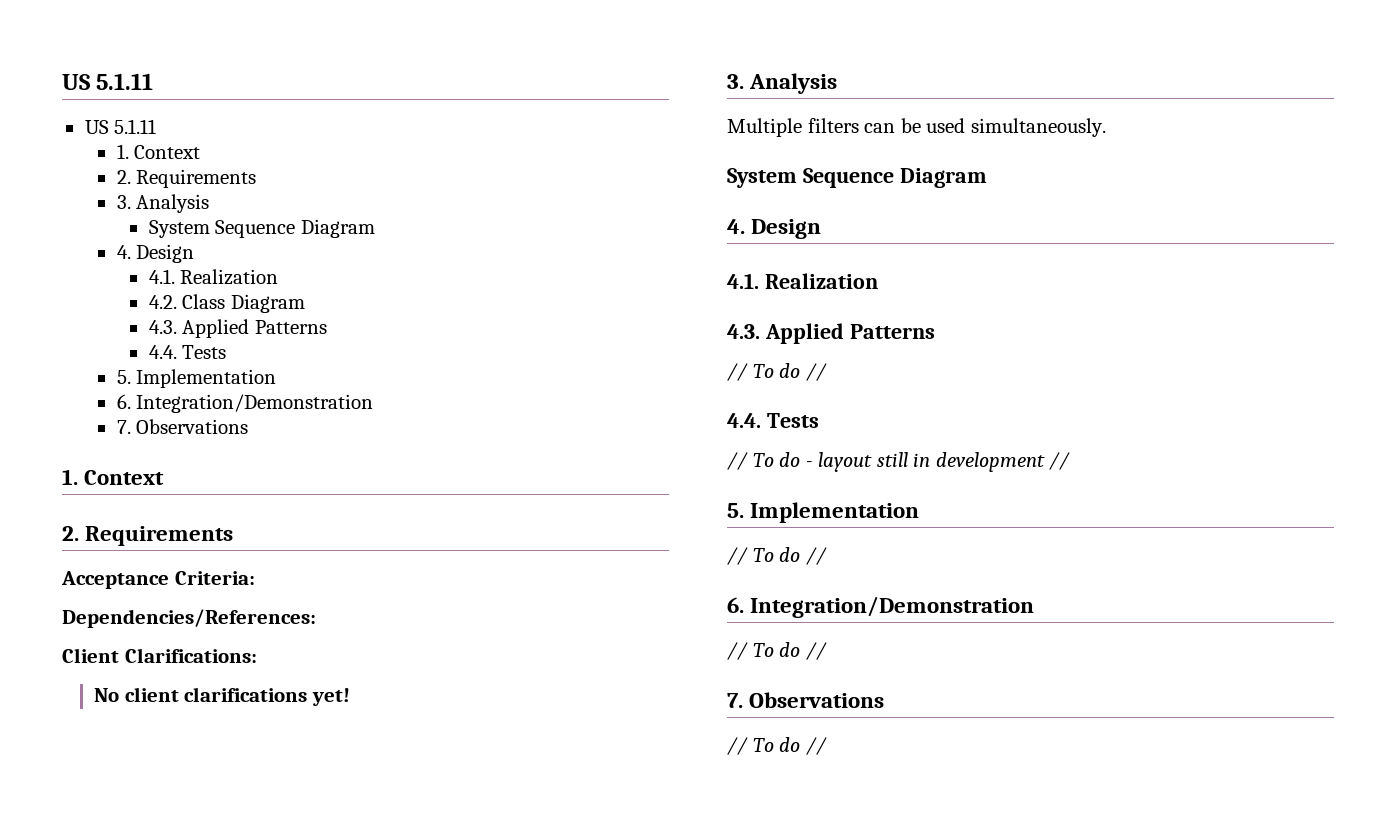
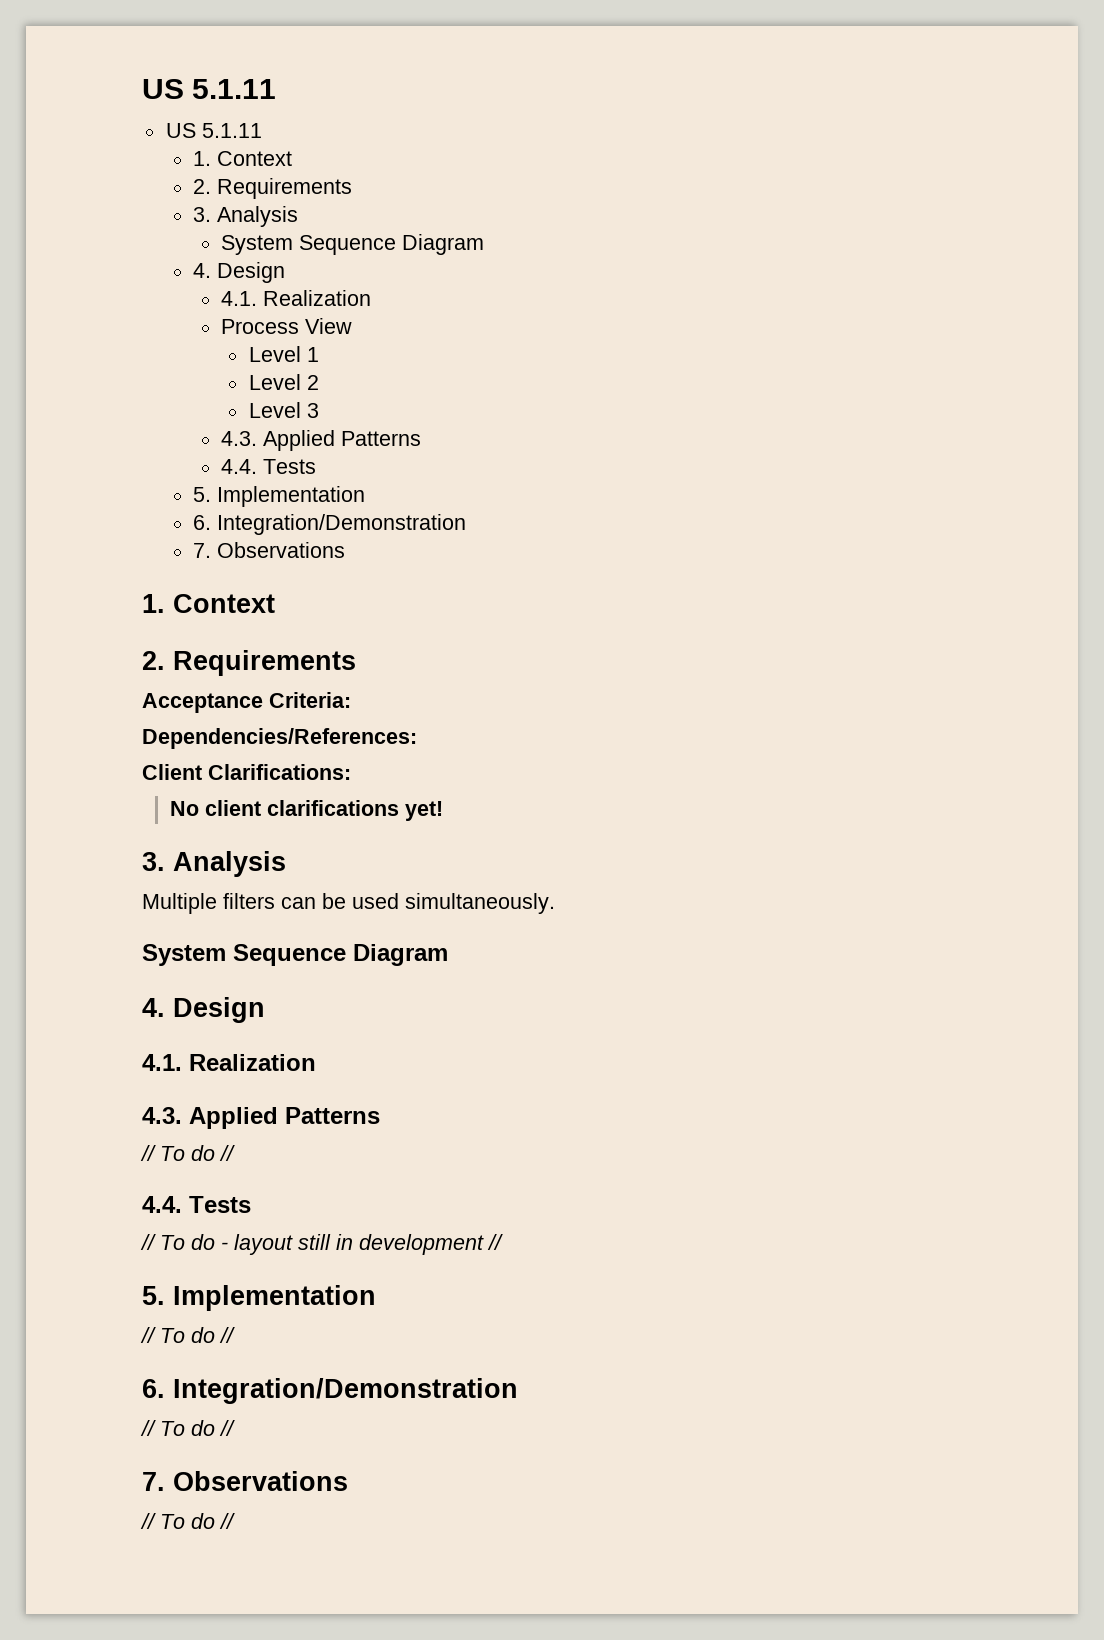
[148,294,305,313] 4.2. Class Diagram -> [220,318,352,334] [248,346,319,362] [248,374,319,390] [248,402,319,418] Process View // Level 1 // Level 2 // Level 3

